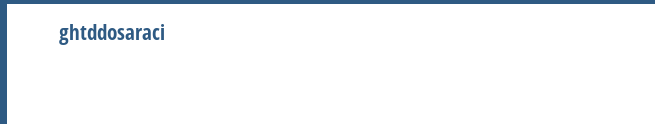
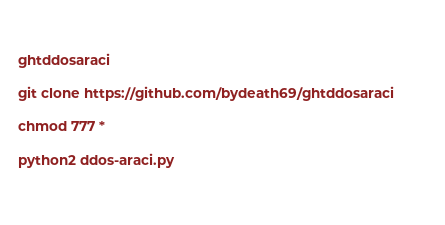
(165, 34) none -> [18,86,394,101] [18,121,105,131] [18,153,175,168] // git clone https://github.com/bydeath69/ghtddosaraci // chmod 777 * // python2 ddos-araci.py

